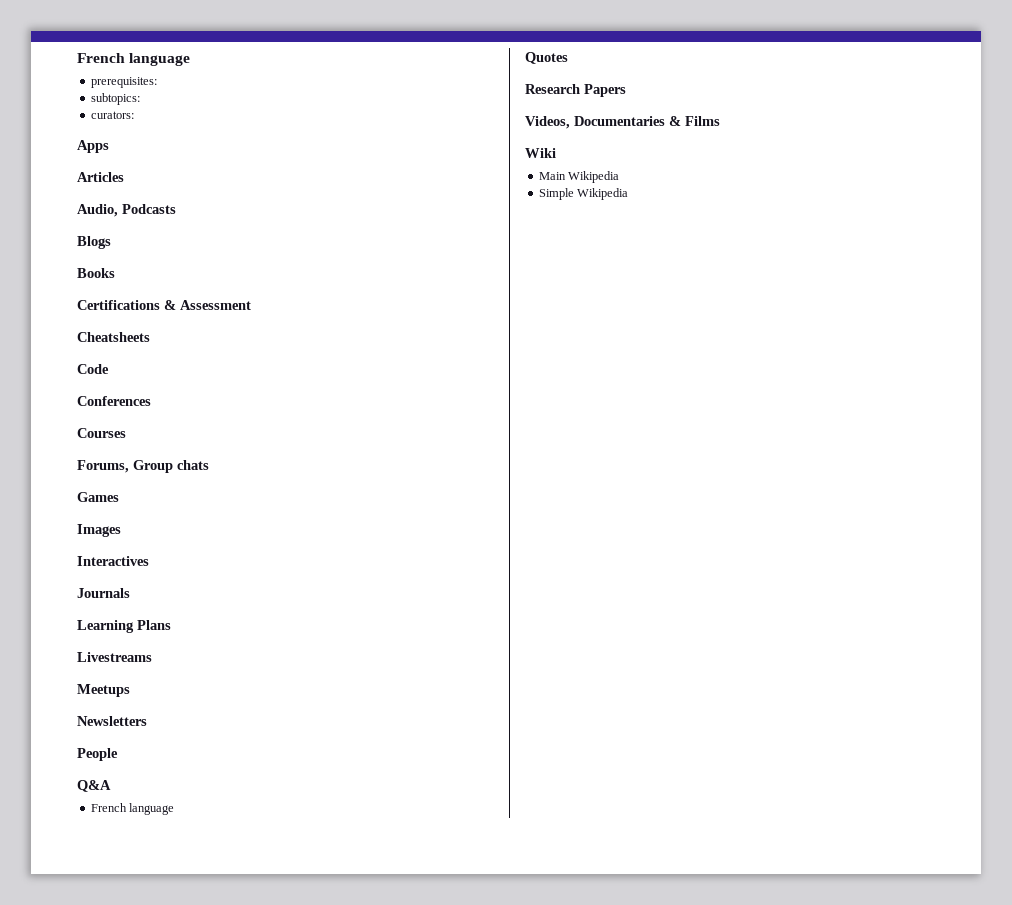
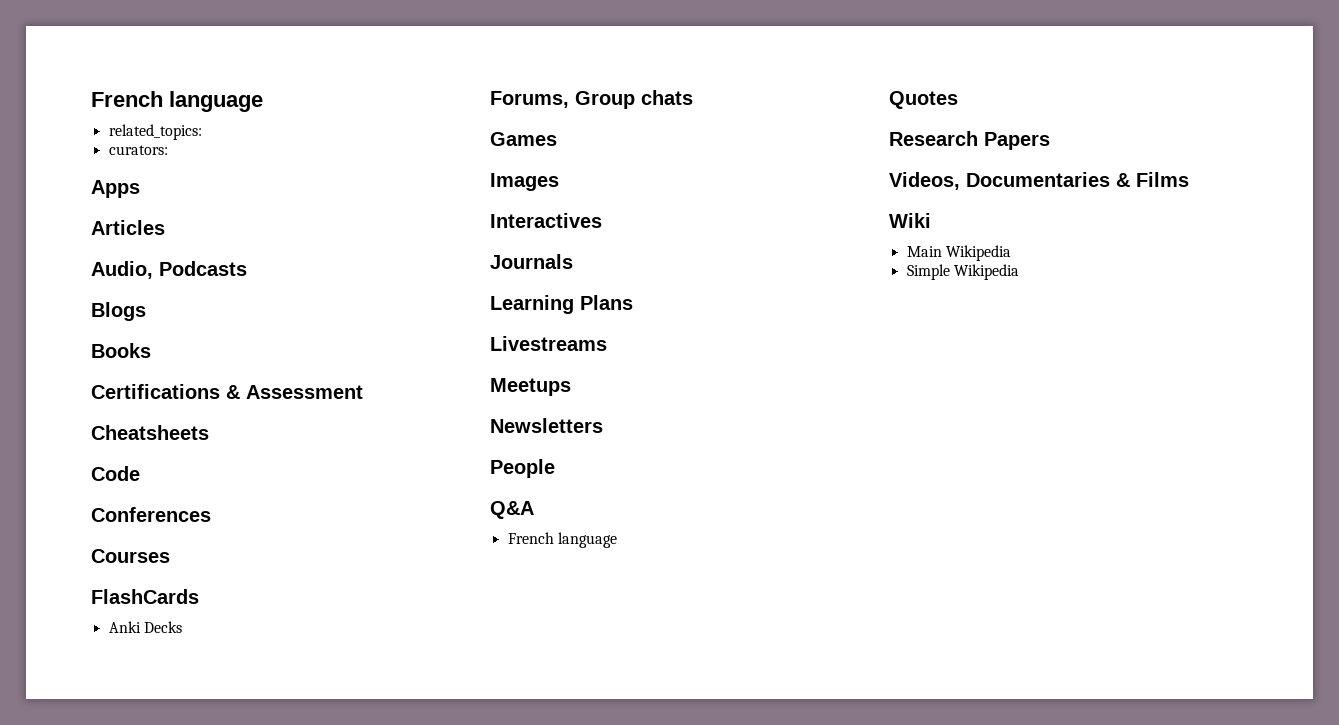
[77,53,191,66] [90,77,157,88] [90,93,140,105] French language // prerequisites: // subtopics: -> [91,91,263,112] [108,124,202,140] French language // related_topics:
(126, 433) none -> [91,589,199,604] [108,621,182,633] // FlashCards // Anki Decks

